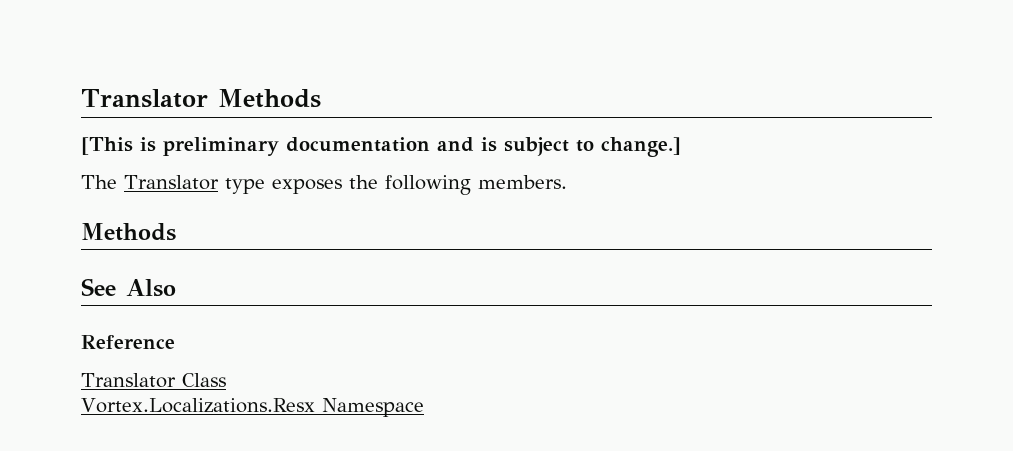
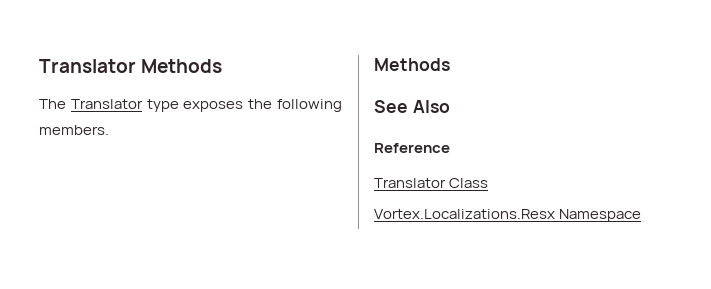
[81,137,681,157] // [This is preliminary documentation and is subject to change.] -> (223, 66) none

